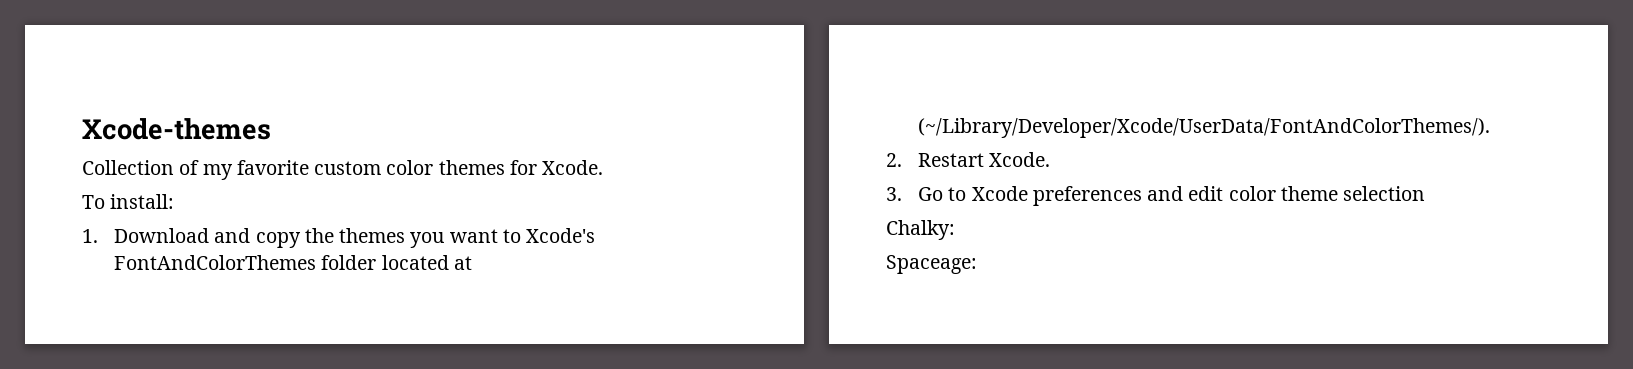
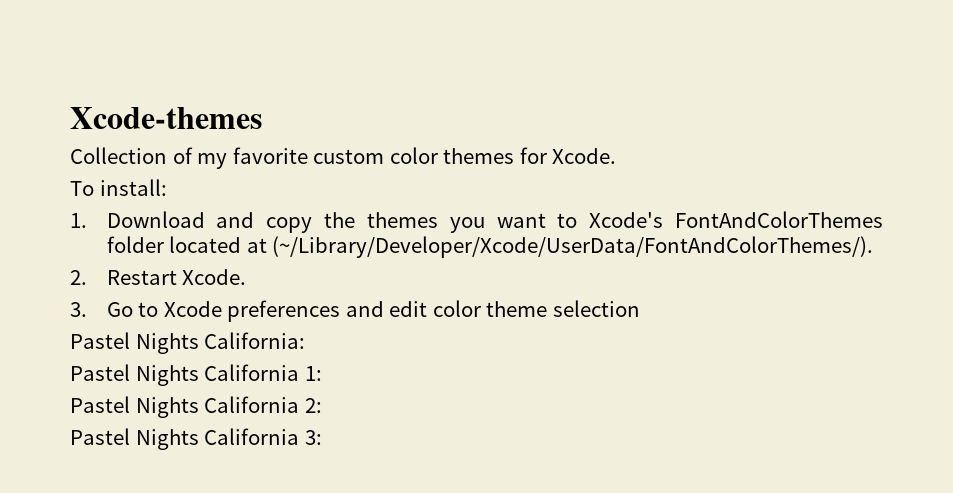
[886,220,955,240] [886,255,977,274] Chalky: // Spaceage: -> [70,332,306,354] [70,364,322,386] [70,396,322,418] [70,428,322,450] Pastel Nights California: // Pastel Nights California 1: // Pastel Nights California 2: // Pastel Nights California 3:

